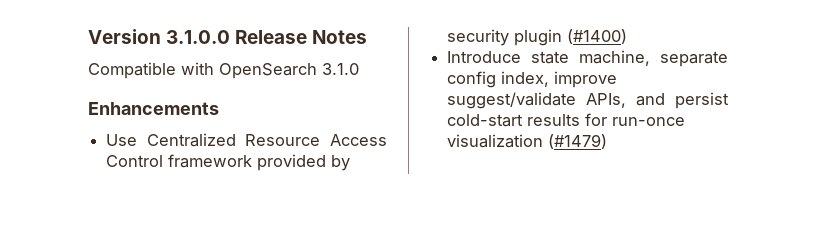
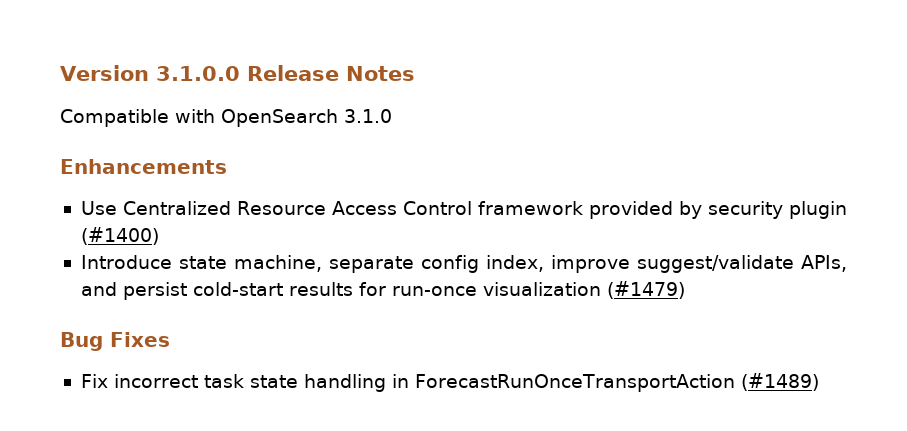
(608, 141) none -> [60,332,170,351] [80,373,819,392] // Bug Fixes // Fix incorrect task state handling in ForecastRunOnceTransportAction (#1489)

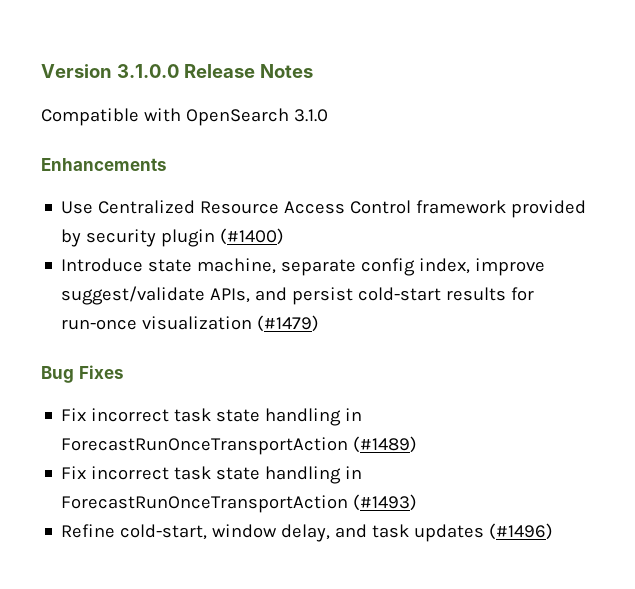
(819, 382) none -> [61,466,363,484] [61,494,418,513] [61,523,554,542] // Fix incorrect task state handling in ForecastRunOnceTransportAction (#1493) // Refine cold-start, window delay, and task updates (#1496)

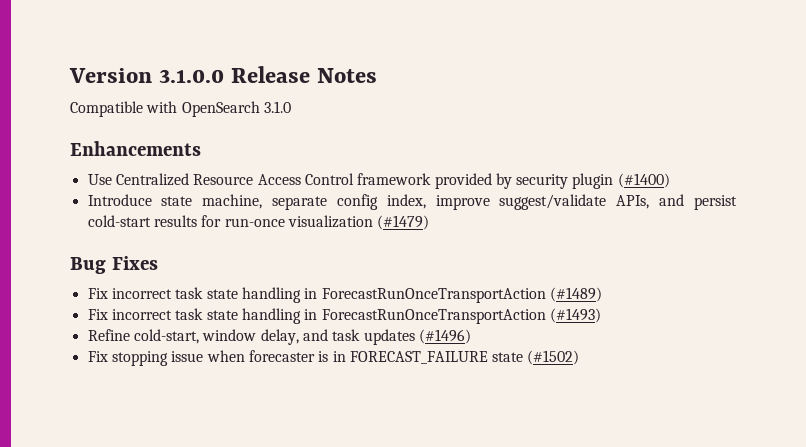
(554, 531) none -> [87,350,580,366] // Fix stopping issue when forecaster is in FORECAST_FAILURE state (#1502)

